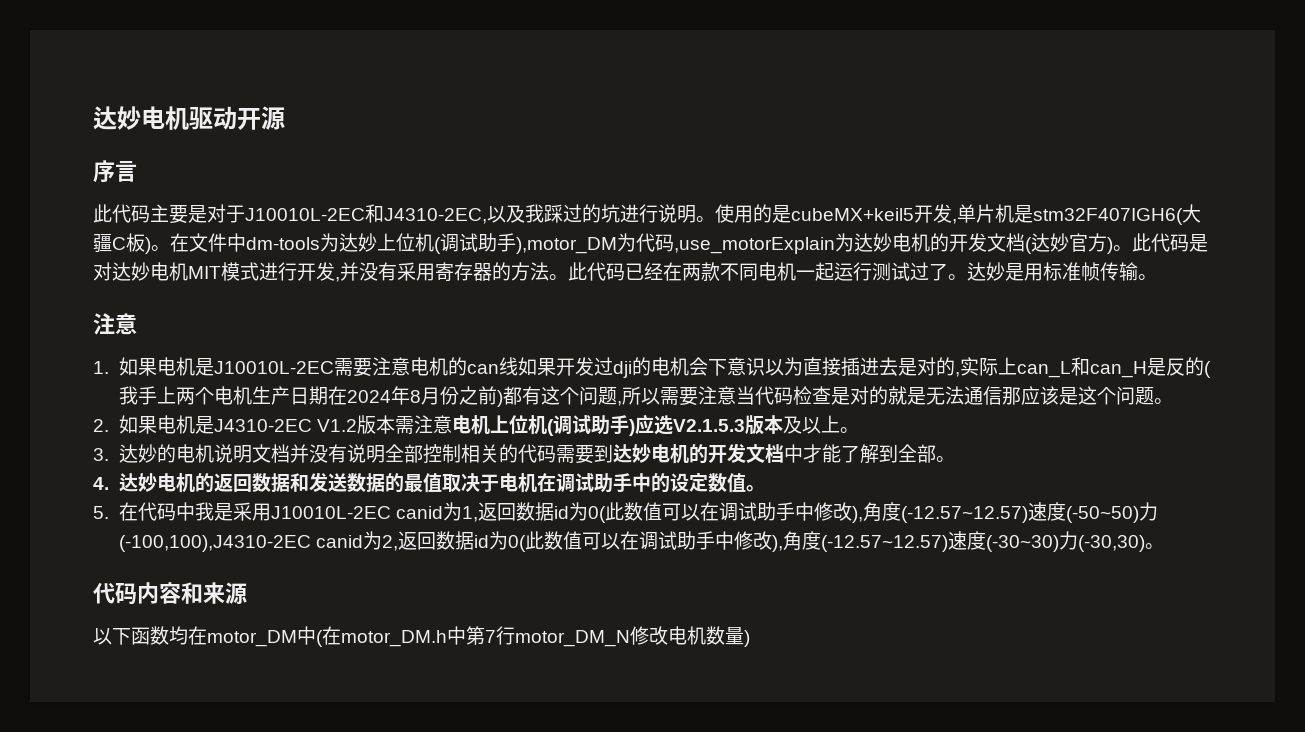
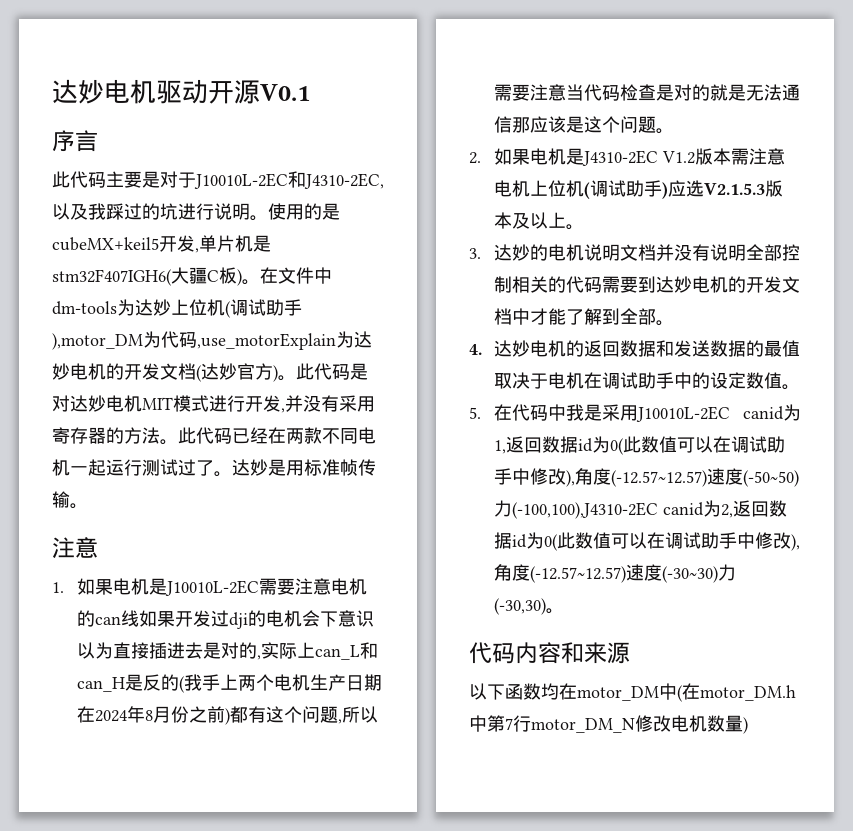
(285, 118) none -> [260,84,310,101] V0.1

